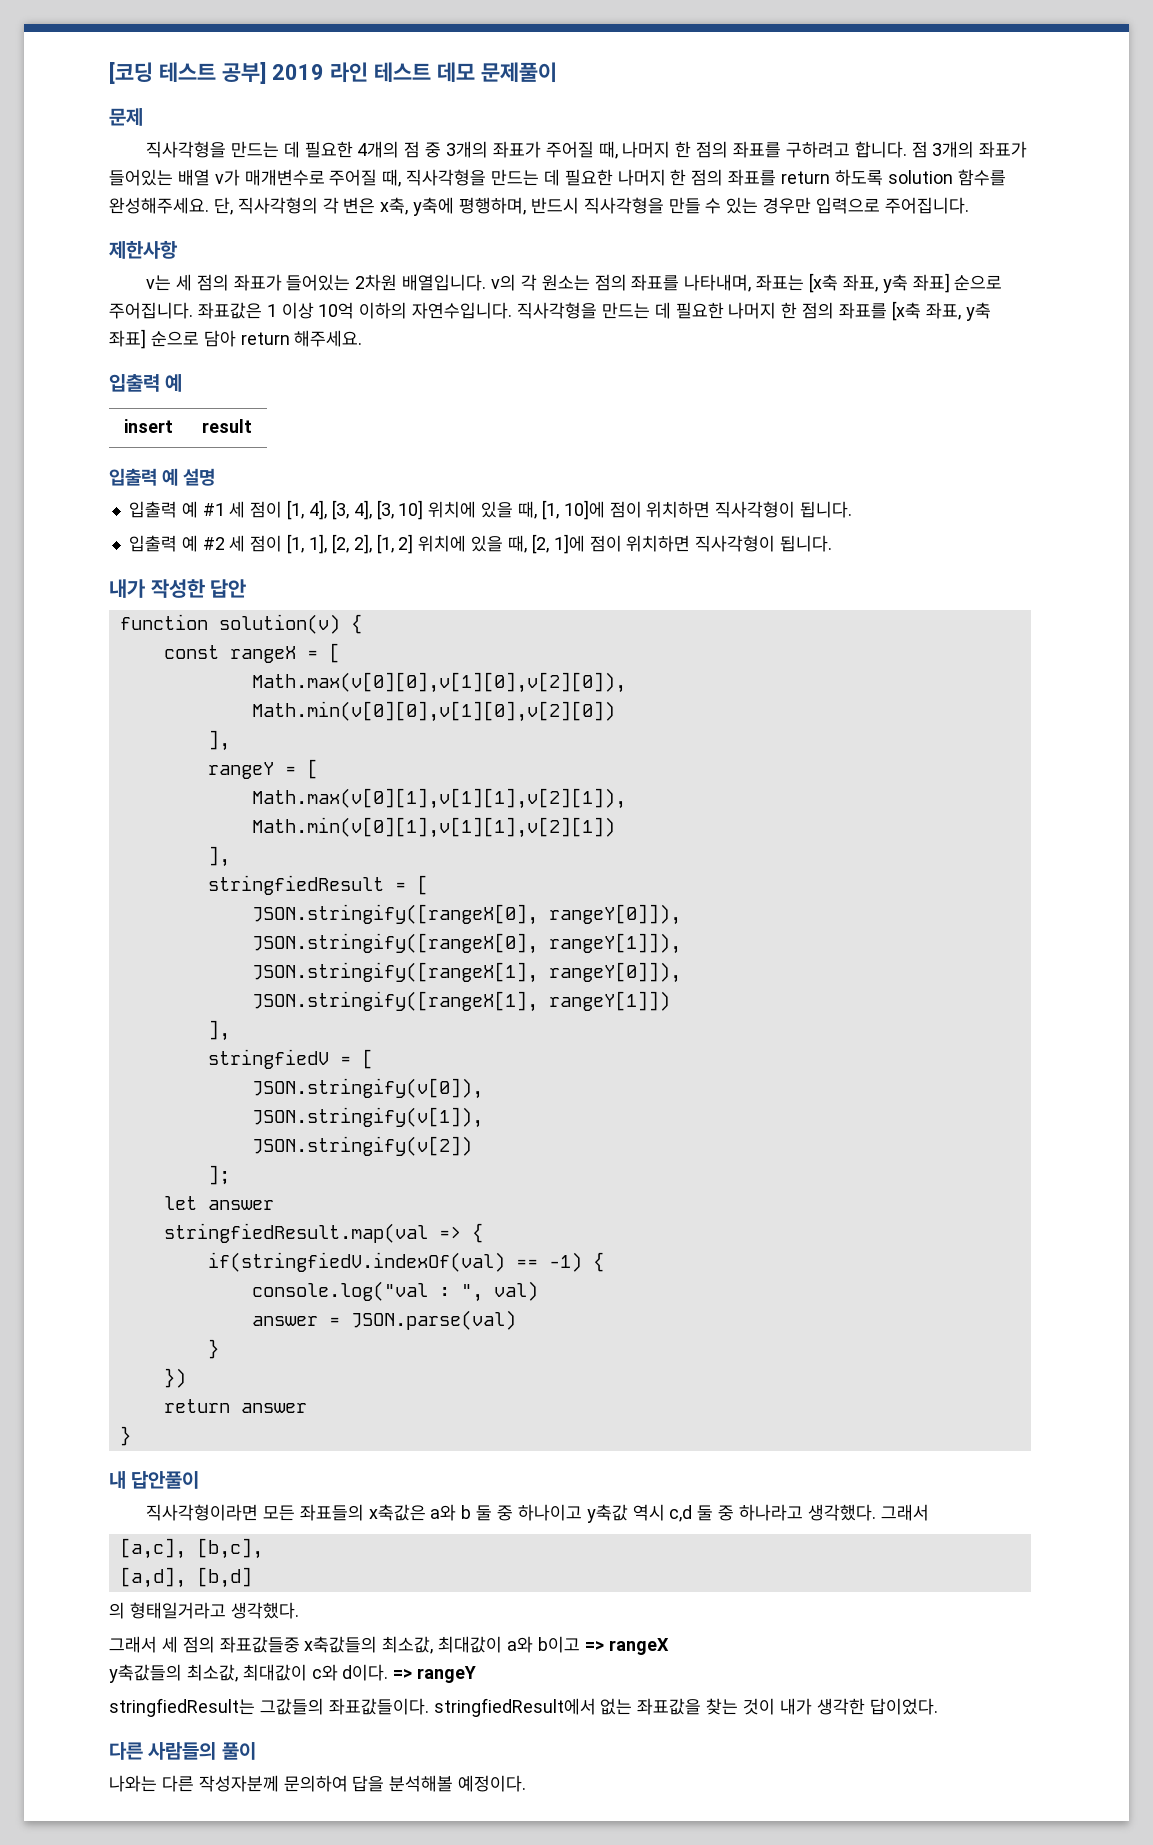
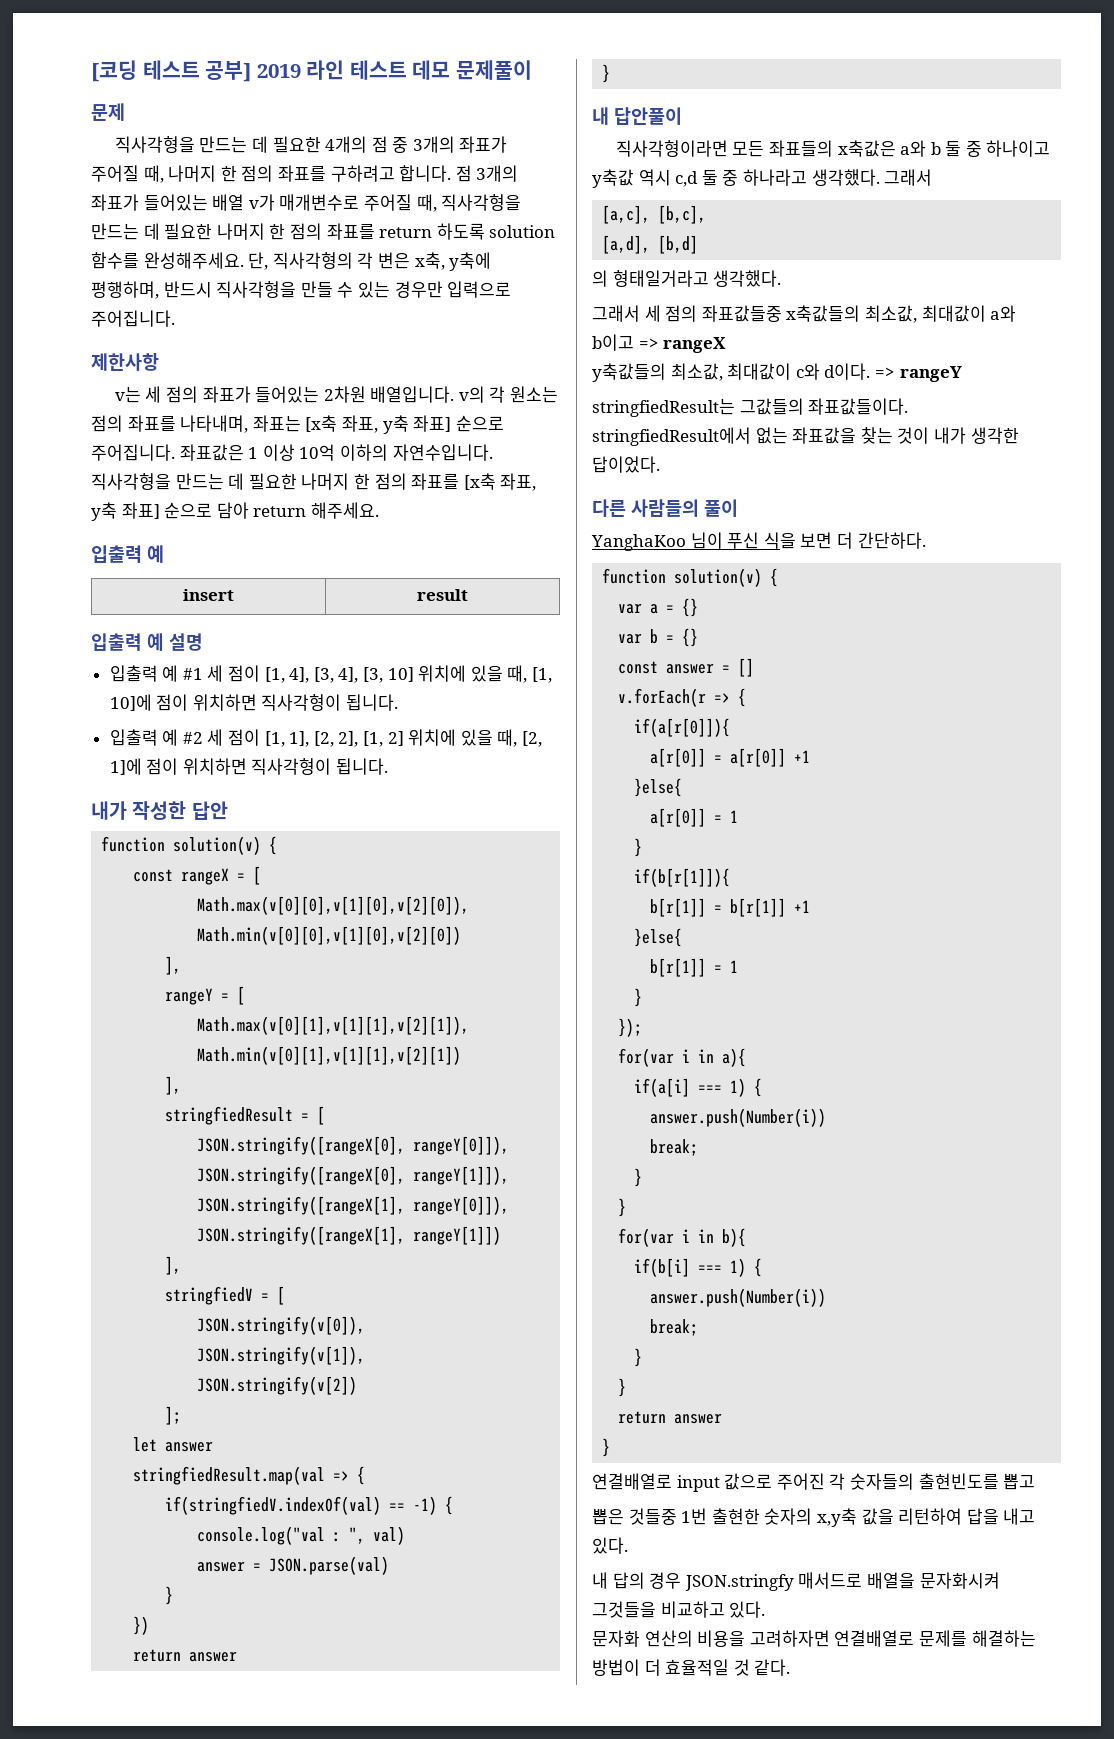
[109,1775,527,1792] 나와는 다른 작성자분께 문의하여 답을 분석해볼 예정이다. -> [591,532,926,551] [602,568,779,587] [618,598,699,617] [618,628,699,647] [618,658,755,677] [618,688,747,707] [634,718,731,737] [650,748,811,767] [634,778,683,797] [650,808,739,827] [634,838,643,857] [634,868,731,887] [650,898,811,917] [634,928,683,947] [650,958,739,977] [634,988,643,1007] [618,1018,643,1037] [618,1048,747,1067] [634,1078,763,1097] [650,1108,827,1127] [650,1139,699,1156] [634,1168,643,1187] [618,1198,627,1217] [618,1228,747,1247] [634,1258,763,1277] [650,1288,827,1307] [650,1319,699,1336] [634,1348,643,1367] [618,1378,627,1397] [618,1411,723,1424] [602,1438,611,1457] [592,1473,1036,1492] [592,1508,1036,1527] [592,1537,628,1554] [592,1572,1000,1591] [592,1601,766,1618] [592,1630,1036,1647] [592,1659,791,1676] YanghaKoo 님이 푸신 식을 보면 더 간단하다. // function solution(v) { // var a = {} // var b = {} // const answer = [] // v.forEach(r => { // if(a[r[0]]){ // a[r[0]] = a[r[0]] +1 // }else{ // a[r[0]] = 1 // } // if(b[r[1]]){ // b[r[1]] = b[r[1]] +1 // }else{ // b[r[1]] = 1 // } // }); // for(var i in a){ // if(a[i] === 1) { // answer.push(Number(i)) // break; // } // } // for(var i in b){ // if(b[i] === 1) { // answer.push(Number(i)) // break; // } // } // return answer // } // 연결배열로 input 값으로 주어진 각 숫자들의 출현빈도를 뽑고 // 뽑은 것들중 1번 출현한 숫자의 x,y축 값을 리턴하여 답을 내고 있다. // 내 답의 경우 JSON.stringfy 매서드로 배열을 문자화시켜 그것들을 비교하고 있다. // 문자화 연산의 비용을 고려하자면 연결배열로 문제를 해결하는 방법이 더 효율적일 것 같다.

